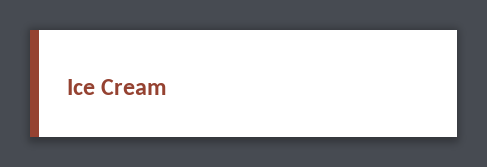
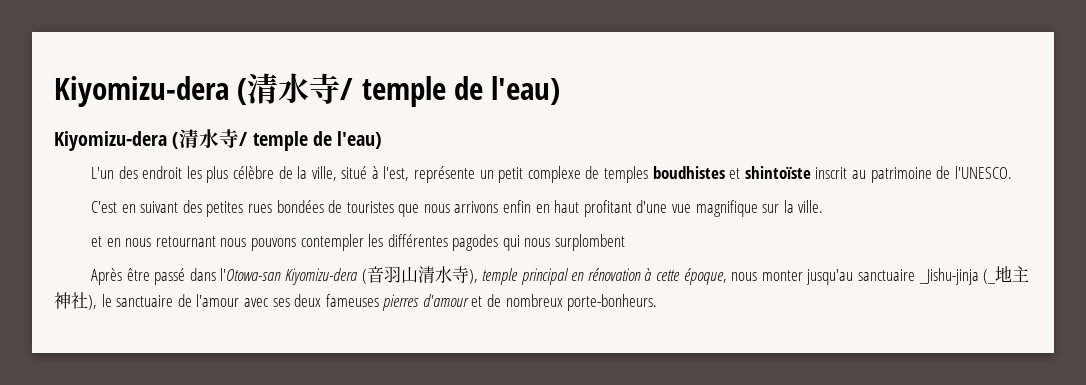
[67,79,168,95] Ice Cream -> [54,73,561,107] [54,129,383,151] [90,166,1012,183] [90,200,824,217] [90,234,626,251] [90,266,1030,285] [54,292,658,311] Kiyomizu-dera (清水寺/ temple de l'eau) // Kiyomizu-dera (清水寺/ temple de l'eau) // L'un des endroit les plus célèbre de la ville, situé à l'est, représente un petit complexe de temples boudhistes et shintoïste inscrit au patrimoine de l'UNESCO. // C'est en suivant des petites rues bondées de touristes que nous arrivons enfin en haut profitant d'une vue magnifique sur la ville. // et en nous retournant nous pouvons contempler les différentes pagodes qui nous surplombent // Après être passé dans l'Otowa-san Kiyomizu-dera (音羽山清水寺), temple principal en rénovation à cette époque, nous monter jusqu'au sanctuaire _Jishu-jinja (_地主神社), le sanctuaire de l'amour avec ses deux fameuses pierres d'amour et de nombreux porte-bonheurs.

